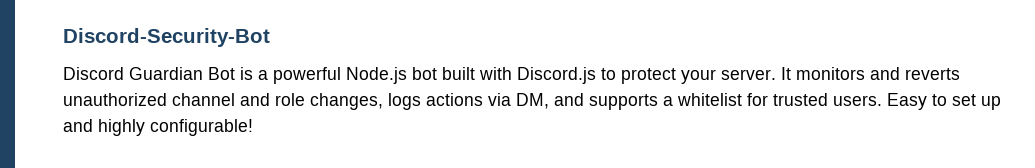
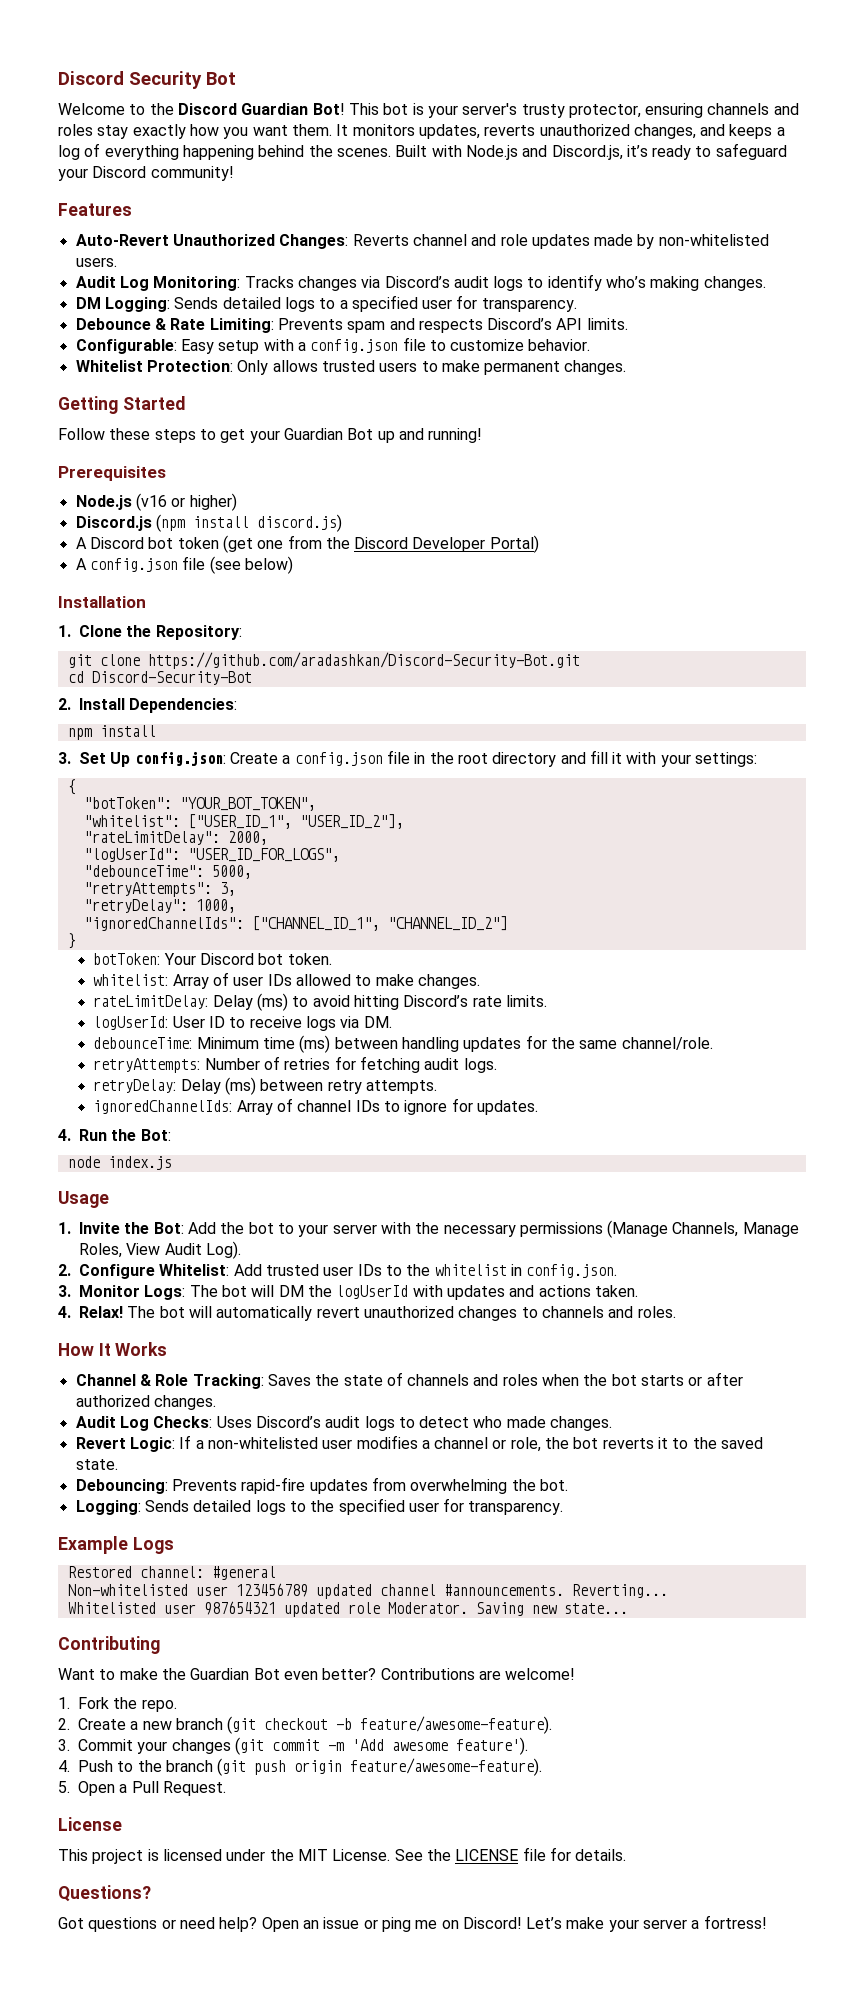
[63,28,270,47] [63,67,776,84] Discord-Security-Bot // Discord Guardian Bot is a powerful Node.js bot built with Discord.js to protect your server. -> [58,71,236,89] [58,103,799,118] [58,124,332,139] Discord Security Bot // Welcome to the Discord Guardian Bot! This bot is your server's trusty protector, ensuring channels and roles stay exactly how you want them.
[870,67,900,80] and -> [418,124,480,139] updates,
[172,93,1001,110] [63,119,253,136] channel and role changes, logs actions via DM, and supports a whitelist for trusted users. Easy to set up and highly configurable! -> [633,124,785,139] [58,143,787,160] [58,166,234,181] [58,203,132,216] [75,234,769,249] [75,257,117,267] [75,274,766,291] [75,295,577,312] [75,318,628,333] [75,337,591,354] [75,360,627,375] [58,396,185,414] [58,428,483,443] [58,466,166,481] [75,493,237,511] [75,514,342,532] [75,535,539,553] [75,556,293,574] [58,596,146,608] [58,625,242,640] [67,652,580,669] [67,671,252,685] [58,698,238,713] [67,725,156,740] [58,750,758,767] [67,779,76,795] [83,797,316,811] [83,814,404,829] [83,831,268,845] [83,848,340,862] [83,865,252,879] [83,882,236,897] [83,899,236,913] [83,916,508,931] [67,933,76,949] [93,953,332,965] [93,972,480,989] [93,993,547,1011] [93,1016,392,1031] [93,1035,713,1053] [93,1056,497,1073] [93,1077,437,1095] [93,1098,538,1115] [58,1129,171,1141] [67,1156,172,1170] [58,1191,109,1208] [58,1220,799,1238] [79,1241,241,1259] [58,1264,618,1279] [58,1285,638,1300] [58,1306,676,1321] [58,1342,168,1356] [75,1372,743,1389] [75,1395,216,1410] [75,1416,613,1431] [75,1435,764,1452] [75,1459,118,1470] [75,1477,568,1494] [75,1498,564,1515] [58,1536,174,1554] [67,1566,276,1580] [67,1583,668,1599] [67,1601,628,1617] [58,1636,160,1654] [58,1668,576,1680] [58,1697,177,1712] [58,1716,553,1734] [58,1737,528,1755] [58,1758,543,1776] [58,1781,226,1796] [58,1817,122,1831] [58,1847,627,1864] [58,1885,151,1902] [58,1915,767,1932] changes, and keeps a log of everything happening behind the scenes. Built with Node.js and Discord.js, it’s ready to safeguard your Discord community! // Features // Auto-Revert Unauthorized Changes: Reverts channel and role updates made by non-whitelisted users. // Audit Log Monitoring: Tracks changes via Discord’s audit logs to identify who’s making changes. // DM Logging: Sends detailed logs to a specified user for transparency. // Debounce & Rate Limiting: Prevents spam and respects Discord’s API limits. // Configurable: Easy setup with a config.json file to customize behavior. // Whitelist Protection: Only allows trusted users to make permanent changes. // Getting Started // Follow these steps to get your Guardian Bot up and running! // Prerequisites // Node.js (v16 or higher) // Discord.js (npm install discord.js) // A Discord bot token (get one from the Discord Developer Portal) // A config.json file (see below) // Installation // 1. Clone the Repository: // git clone https://github.com/aradashkan/Discord-Security-Bot.git // cd Discord-Security-Bot // 2. Install Dependencies: // npm install // 3. Set Up config.json: Create a config.json file in the root directory and fill it with your settings: // { // "botToken": "YOUR_BOT_TOKEN", // "whitelist": ["USER_ID_1", "USER_ID_2"], // "rateLimitDelay": 2000, // "logUserId": "USER_ID_FOR_LOGS", // "debounceTime": 5000, // "retryAttempts": 3, // "retryDelay": 1000, // "ignoredChannelIds": ["CHANNEL_ID_1", "CHANNEL_ID_2"] // } // botToken: Your Discord bot token. // whitelist: Array of user IDs allowed to make changes. // rateLimitDelay: Delay (ms) to avoid hitting Discord’s rate limits. // logUserId: User ID to receive logs via DM. // debounceTime: Minimum time (ms) between handling updates for the same channel/role. // retryAttempts: Number of retries for fetching audit logs. // retryDelay: Delay (ms) between retry attempts. // ignoredChannelIds: Array of channel IDs to ignore for updates. // 4. Run the Bot: // node index.js // Usage // 1. Invite the Bot: Add the bot to your server with the necessary permissions (Manage Channels, Manage Roles, View Audit Log). // 2. Configure Whitelist: Add trusted user IDs to the whitelist in config.json. // 3. Monitor Logs: The bot will DM the logUserId with updates and actions taken. // 4. Relax! The bot will automatically revert unauthorized changes to channels and roles. // How It Works // Channel & Role Tracking: Saves the state of channels and roles when the bot starts or after authorized changes. // Audit Log Checks: Uses Discord’s audit logs to detect who made changes. // Revert Logic: If a non-whitelisted user modifies a channel or role, the bot reverts it to the saved state. // Debouncing: Prevents rapid-fire updates from overwhelming the bot. // Logging: Sends detailed logs to the specified user for transparency. // Example Logs // Restored channel: #general // Non-whitelisted user 123456789 updated channel #announcements. Reverting... // Whitelisted user 987654321 updated role Moderator. Saving new state... // Contributing // Want to make the Guardian Bot even better? Contributions are welcome! // 1. Fork the repo. // 2. Create a new branch (git checkout -b feature/awesome-feature). // 3. Commit your changes (git commit -m 'Add awesome feature'). // 4. Push to the branch (git push origin feature/awesome-feature). // 5. Open a Pull Request. // License // This project is licensed under the MIT License. See the LICENSE file for details. // Questions? // Got questions or need help? Open an issue or ping me on Discord! Let’s make your server a fortress!

